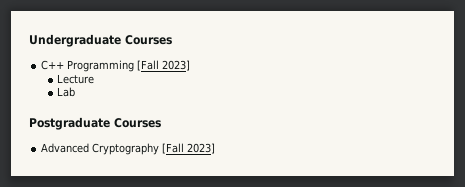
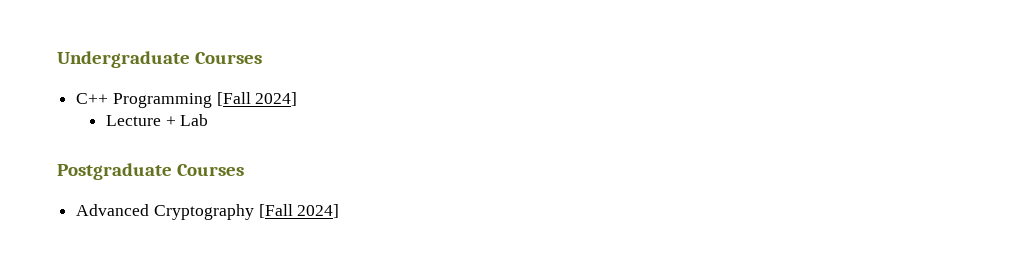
[162,60,191,71] 2023] -> [255,92,298,106] 2024]
(95, 79) // -> [165,116,176,126] +
[187,143,216,154] 2023] -> [297,204,340,218] 2024]

